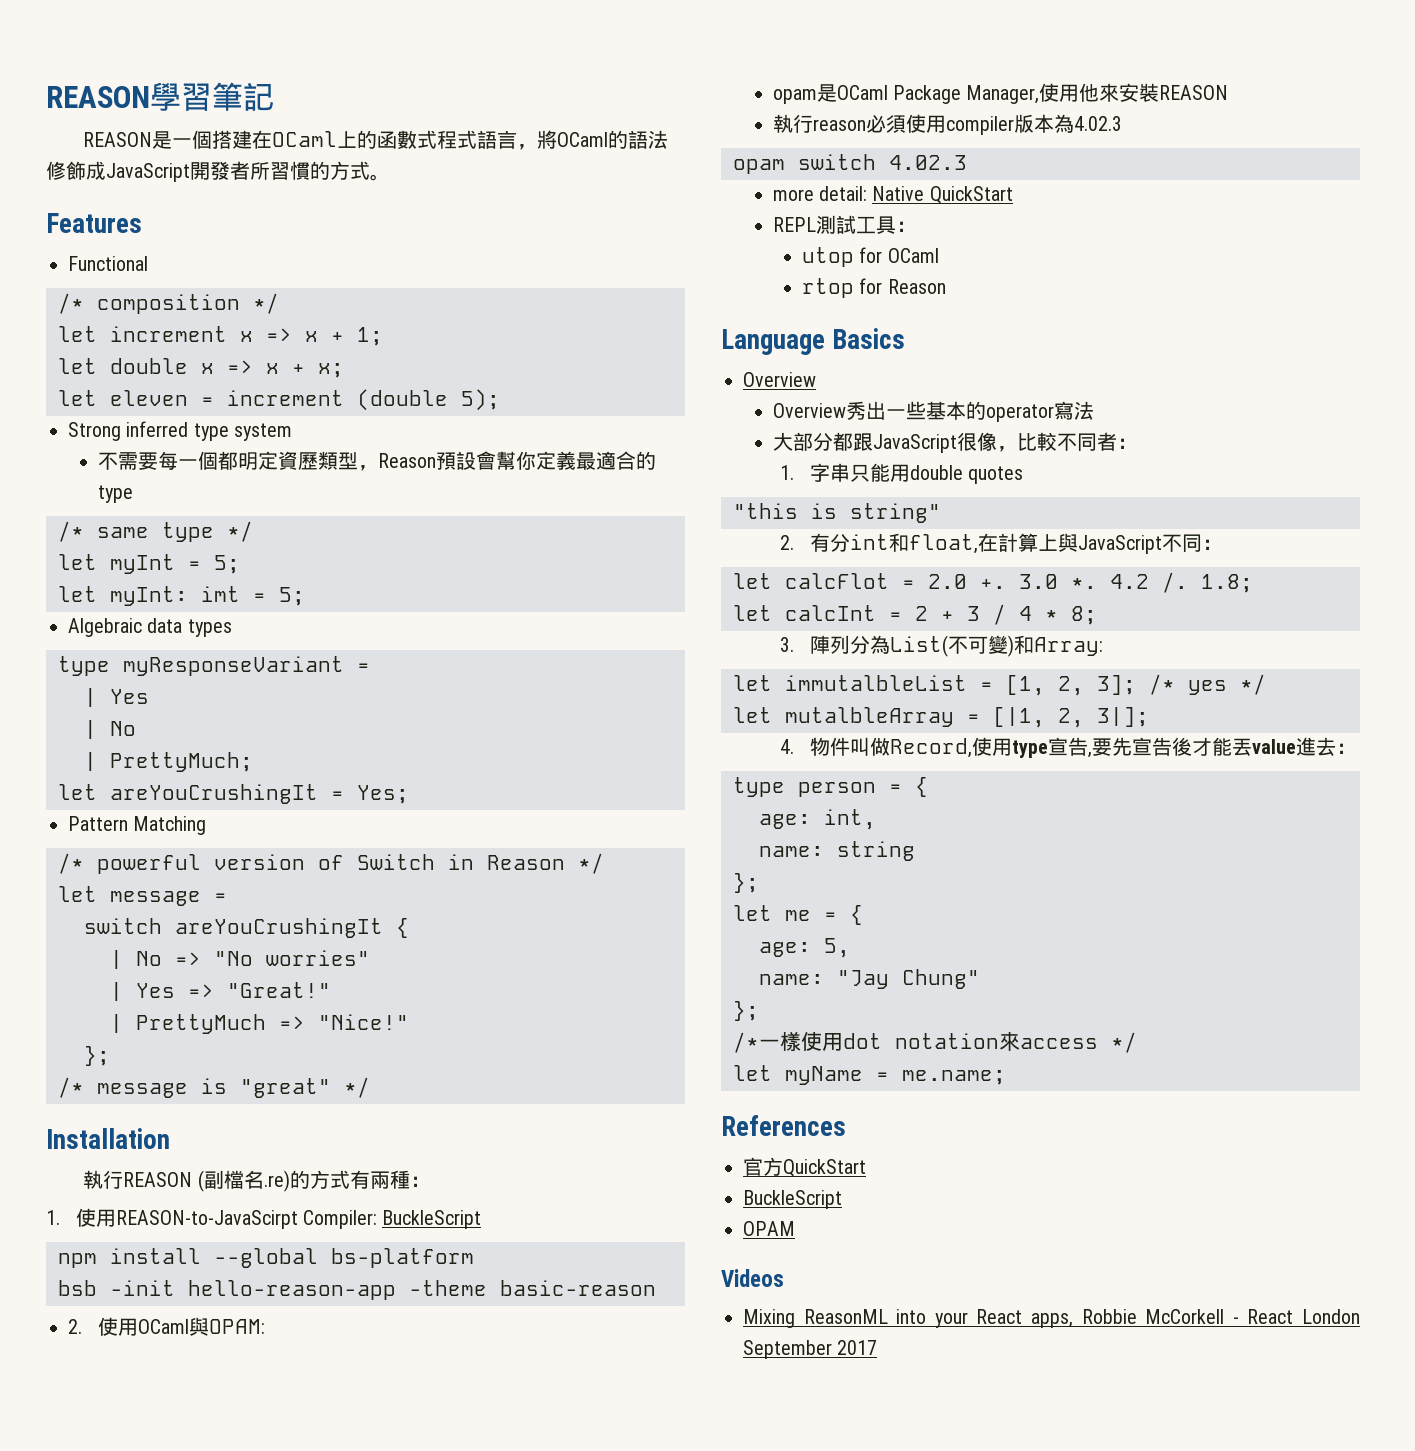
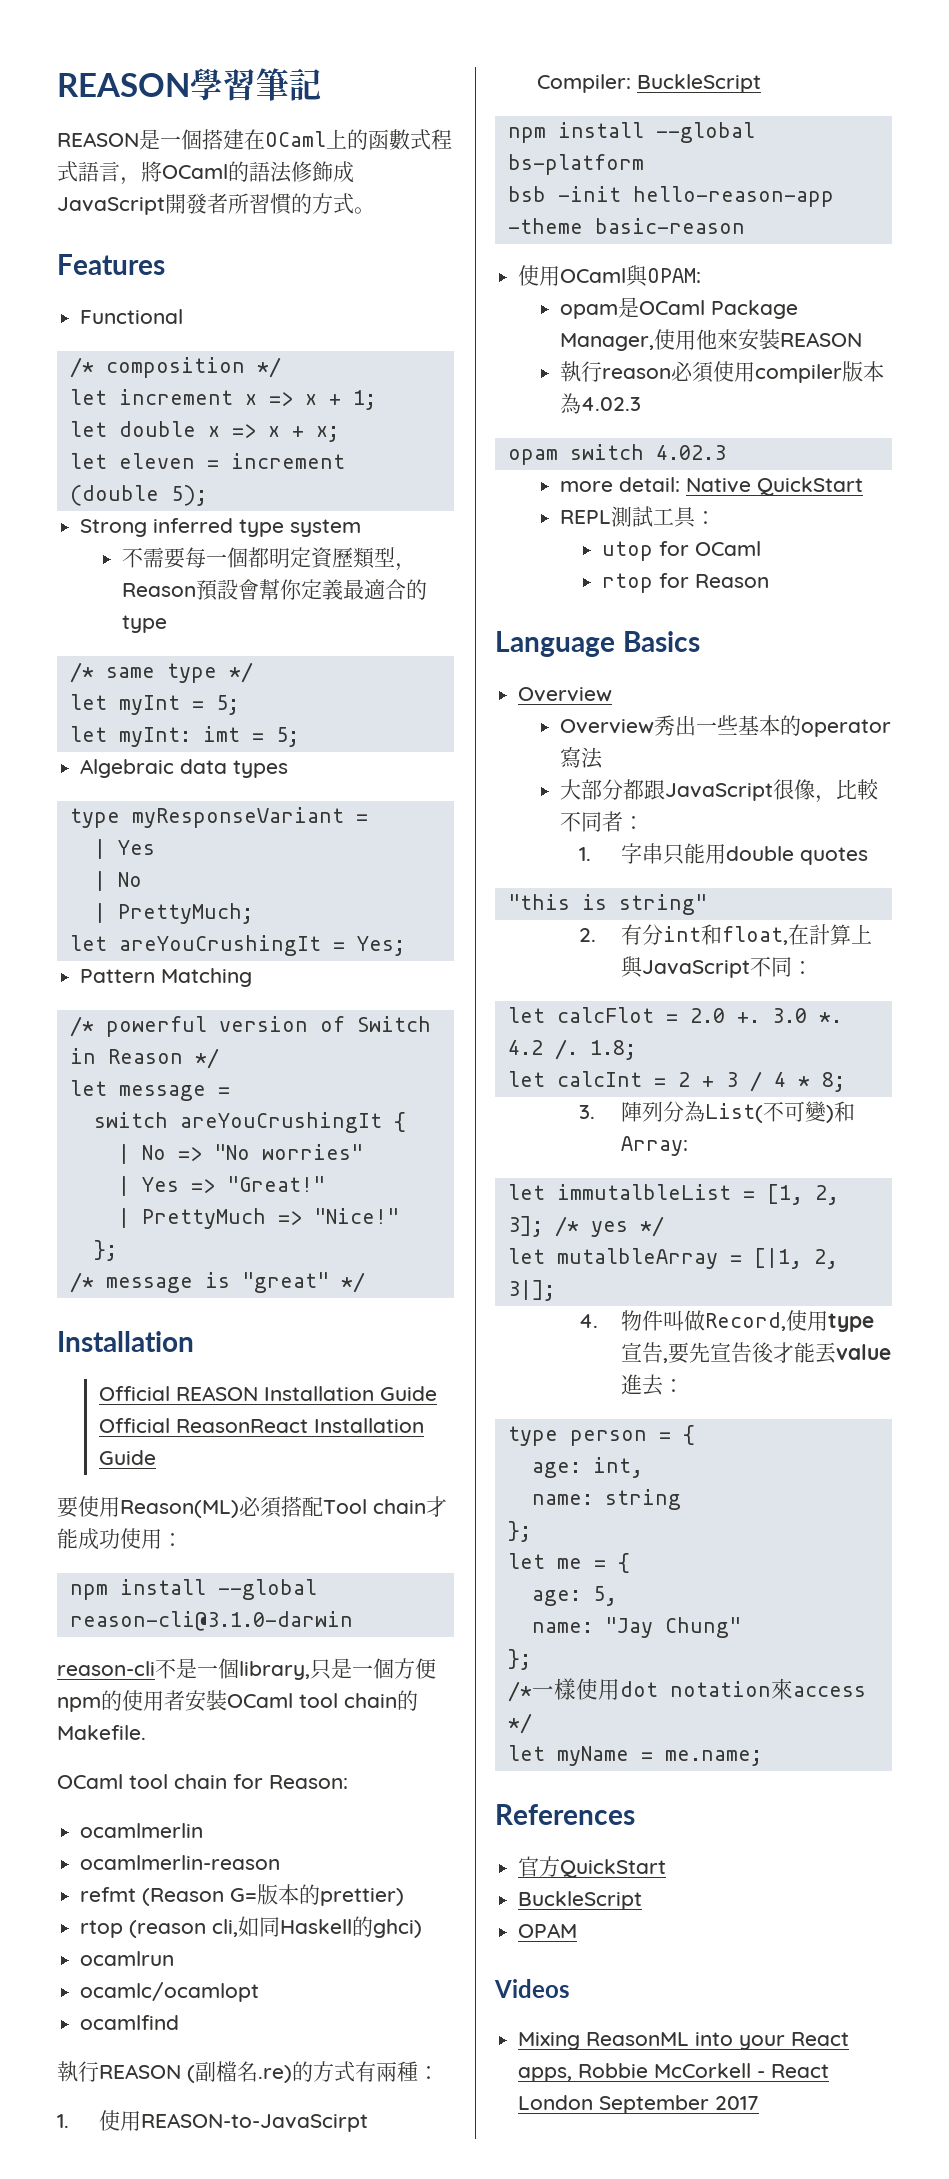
(170, 1138) none -> [98,1386,437,1401] [98,1418,424,1433] [98,1450,156,1465] [57,1496,447,1518] [57,1528,183,1550] [69,1579,317,1600] [69,1611,353,1631] [57,1658,436,1680] [57,1690,418,1712] [57,1725,146,1740] [57,1774,348,1789] [80,1823,204,1838] [80,1855,281,1870] [80,1884,405,1906] [80,1916,423,1938] [80,1951,175,1966] [80,1982,260,2002] [80,2015,180,2030] // Official REASON Installation Guide Official ReasonReact Installation Guide // 要使用Reason(ML)必須搭配Tool chain才能成功使用： // npm install --global reason-cli@3.1.0-darwin // reason-cli不是一個library,只是一個方便npm的使用者安裝OCaml tool chain的Makefile. // OCaml tool chain for Reason: // ocamlmerlin // ocamlmerlin-reason // refmt (Reason G=版本的prettier) // rtop (reason cli,如同Haskell的ghci) // ocamlrun // ocamlc/ocamlopt // ocamlfind
[68,1319,82,1334] 2. -> (745, 226) none

